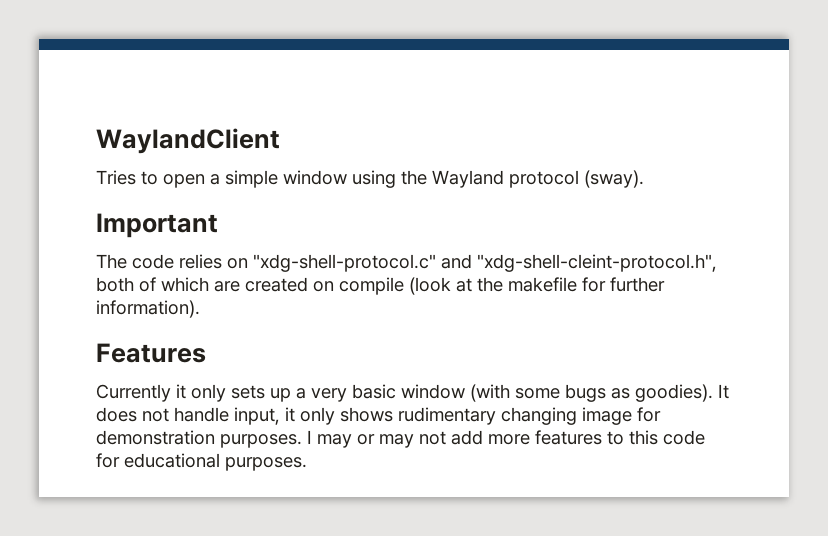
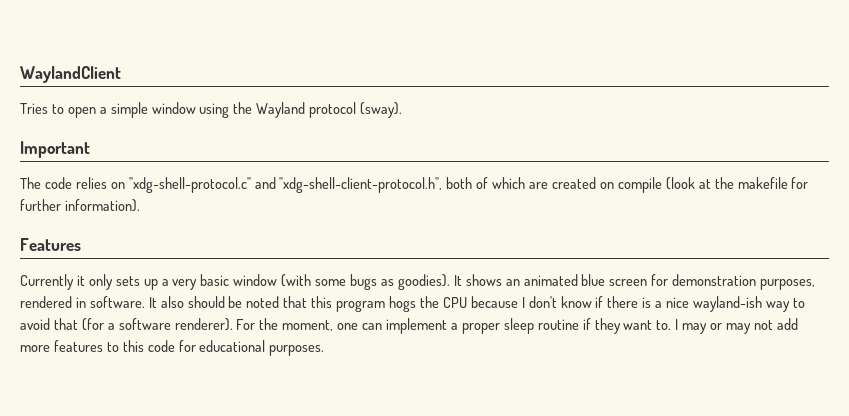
[477,254,717,272] "xdg-shell-cleint-protocol.h", -> [279,177,443,193] "xdg-shell-client-protocol.h",
[96,407,661,425] [96,430,302,448] does not handle input, it only shows rudimentary changing image for demonstration purposes. -> [465,274,816,290] [20,296,805,312] [20,318,672,334] shows an animated blue screen for demonstration purposes, rendered in software. It also should be noted that this program hogs the CPU because I don't know if there is a nice wayland-ish way to avoid that (for a software renderer). For the moment, one can implement a proper sleep routine if they want to.

